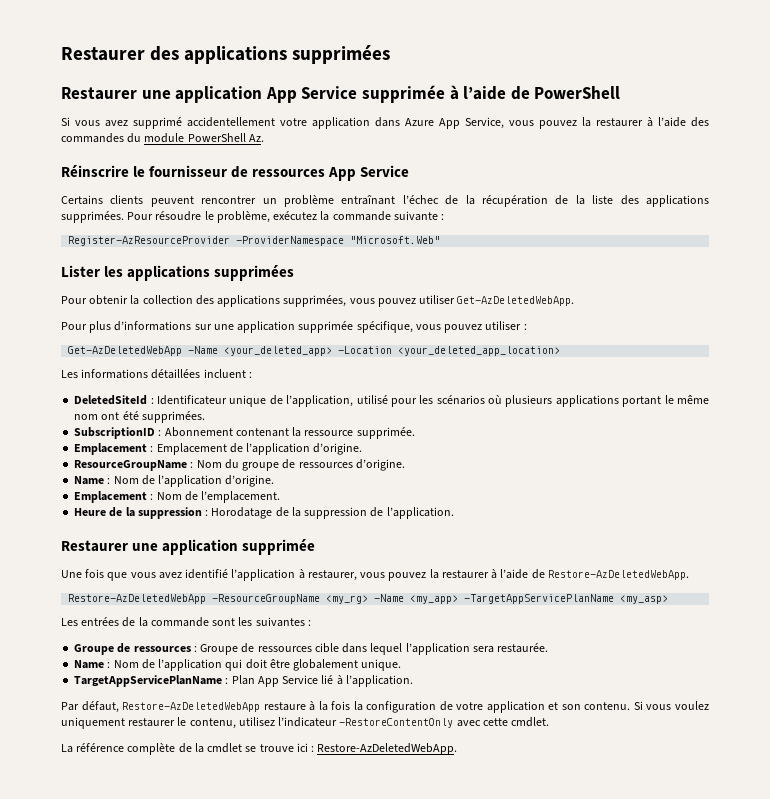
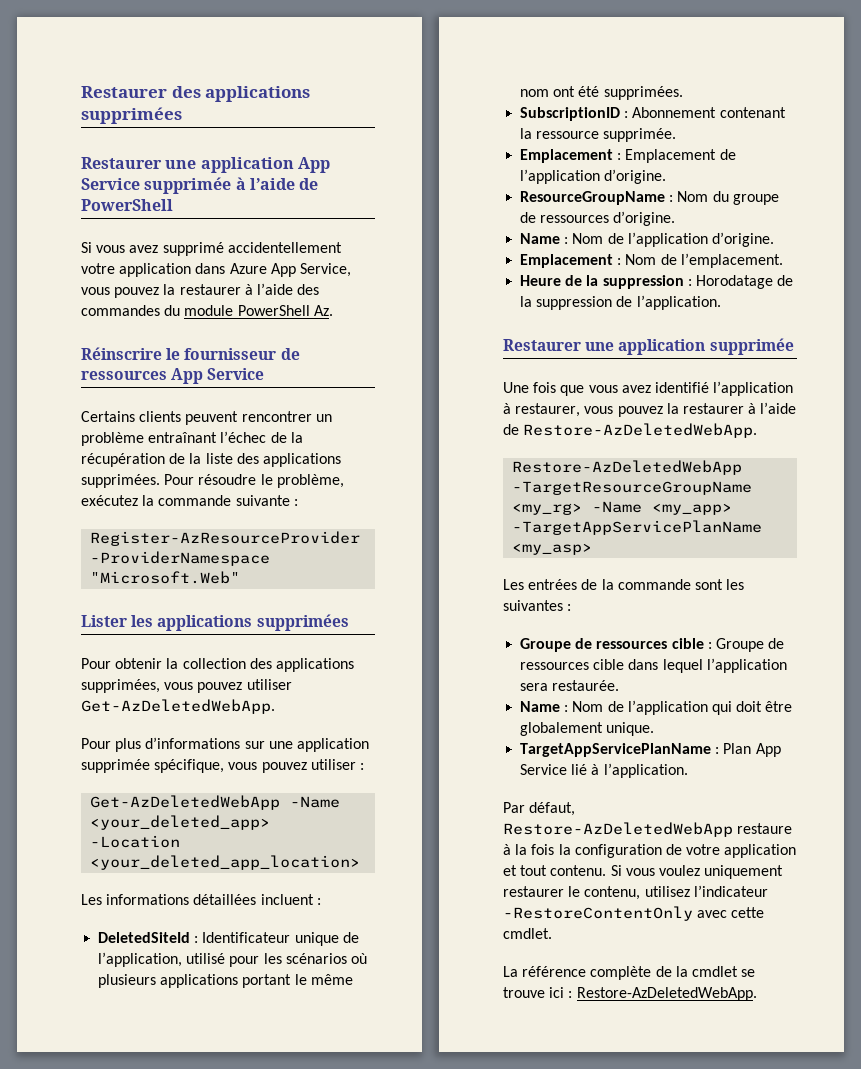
[212,594,321,604] -ResourceGroupName -> [512,481,753,495] -TargetResourceGroupName
(191, 649) none -> [671,638,704,649] cible
[561,704,581,710] son -> [520,865,548,876] tout

